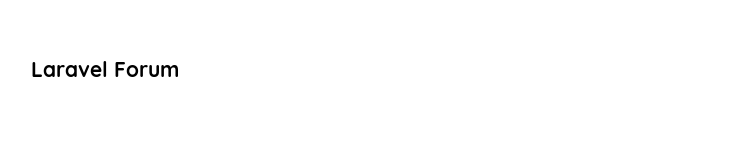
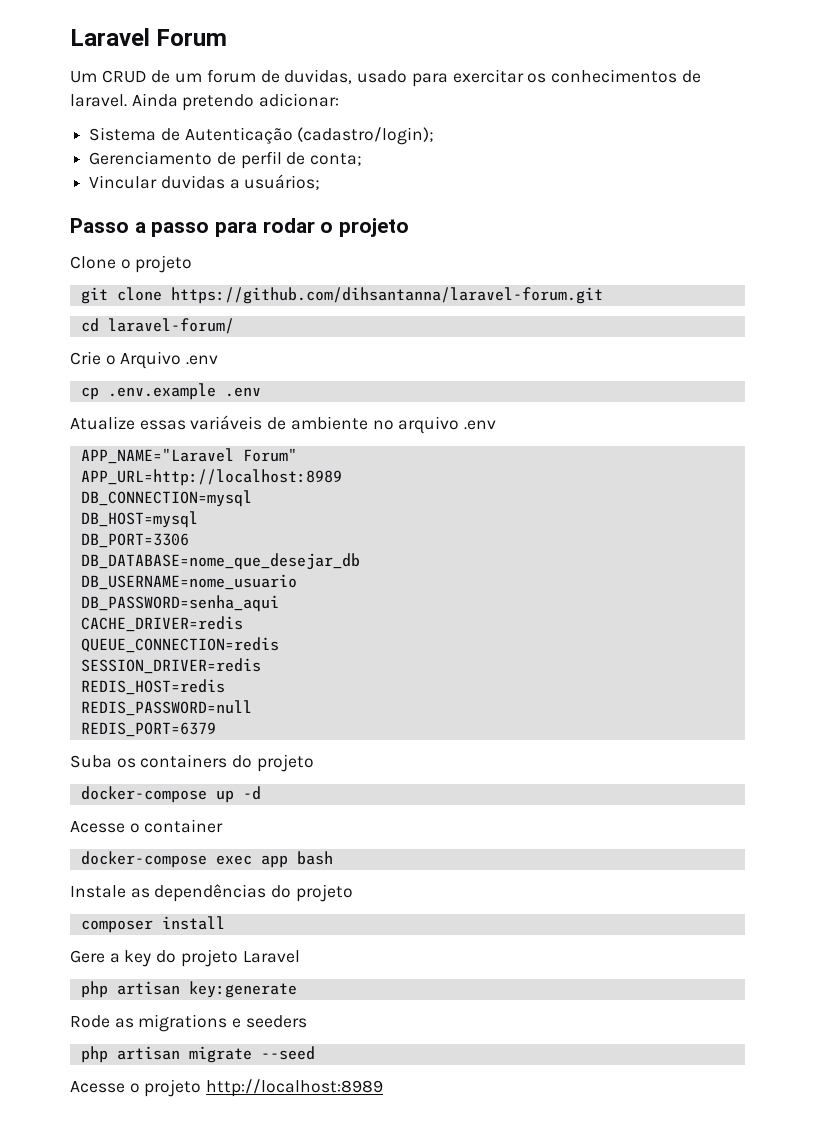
(179, 69) none -> [70,69,701,87] [70,93,340,111] [89,127,435,145] [89,151,363,169] [89,174,321,190] [70,218,410,237] [70,255,193,273] [80,287,603,304] [80,318,234,334] [70,351,219,369] [80,383,261,400] [70,415,497,434] [80,448,297,464] [80,469,342,486] [80,490,252,507] [80,511,198,528] [80,533,189,548] [80,553,360,570] [80,574,297,590] [80,595,279,612] [80,616,243,632] [80,637,279,653] [80,658,261,674] [80,679,225,695] [80,700,252,716] [80,722,216,737] [70,754,314,772] [80,786,261,803] [70,819,224,833] [80,851,333,868] [70,884,353,902] [80,916,225,933] [70,949,300,967] [80,981,297,998] [70,1014,307,1032] [80,1046,315,1063] [70,1079,384,1097] // Um CRUD de um forum de duvidas, usado para exercitar os conhecimentos de laravel. Ainda pretendo adicionar: // Sistema de Autenticação (cadastro/login); // Gerenciamento de perfil de conta; // Vincular duvidas a usuários; // Passo a passo para rodar o projeto // Clone o projeto // git clone https://github.com/dihsantanna/laravel-forum.git // cd laravel-forum/ // Crie o Arquivo .env // cp .env.example .env // Atualize essas variáveis de ambiente no arquivo .env // APP_NAME="Laravel Forum" // APP_URL=http://localhost:8989 // DB_CONNECTION=mysql // DB_HOST=mysql // DB_PORT=3306 // DB_DATABASE=nome_que_desejar_db // DB_USERNAME=nome_usuario // DB_PASSWORD=senha_aqui // CACHE_DRIVER=redis // QUEUE_CONNECTION=redis // SESSION_DRIVER=redis // REDIS_HOST=redis // REDIS_PASSWORD=null // REDIS_PORT=6379 // Suba os containers do projeto // docker-compose up -d // Acesse o container // docker-compose exec app bash // Instale as dependências do projeto // composer install // Gere a key do projeto Laravel // php artisan key:generate // Rode as migrations e seeders // php artisan migrate --seed // Acesse o projeto http://localhost:8989

